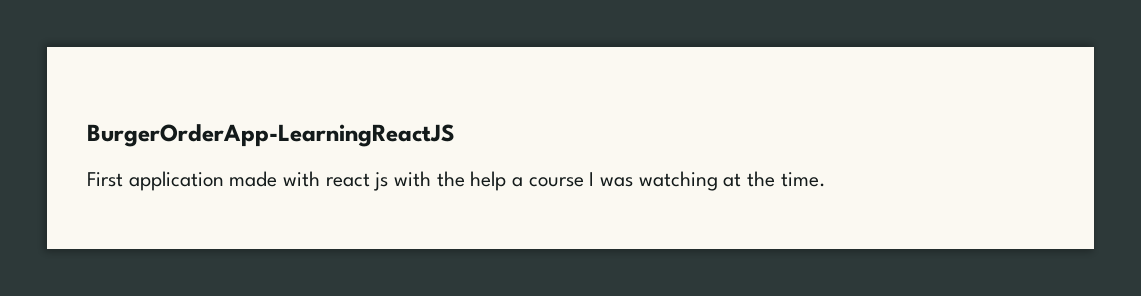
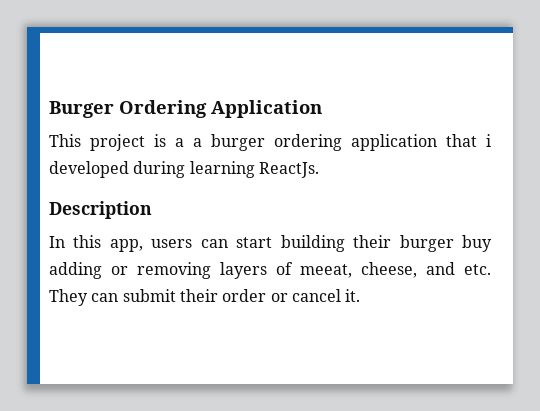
[87,124,455,147] [87,171,826,191] BurgerOrderApp-LearningReactJS // First application made with react js with the help a course I was watching at the time. -> [49,100,322,118] [49,134,491,151] [49,161,319,178] [49,201,152,219] [49,235,493,252] [49,262,491,279] [49,289,361,306] Burger Ordering Application // This project is a a burger ordering application that i developed during learning ReactJs. // Description // In this app, users can start building their burger buy adding or removing layers of meeat, cheese, and etc. They can submit their order or cancel it.

